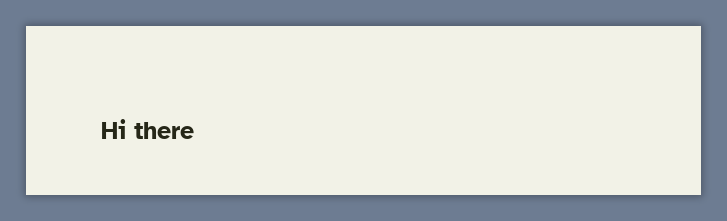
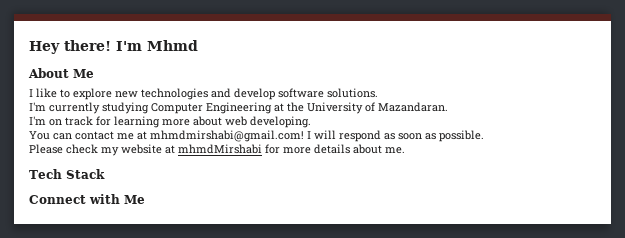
[101,119,194,139] Hi there -> [29,40,198,54] [28,68,94,78] [29,88,378,100] [29,102,448,114] [29,116,311,128] [29,130,484,142] [29,144,405,156] [29,169,105,179] [29,194,145,204] Hey there! I'm Mhmd // About Me // I like to explore new technologies and develop software solutions. // I'm currently studying Computer Engineering at the University of Mazandaran. // I'm on track for learning more about web developing. // You can contact me at mhmdmirshabi@gmail.com! I will respond as soon as possible. // Please check my website at mhmdMirshabi for more details about me. // Tech Stack // Connect with Me

